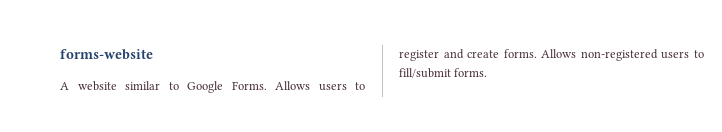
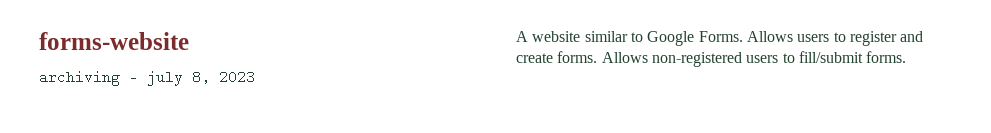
(153, 54) none -> [39,70,255,86] // archiving - july 8, 2023

